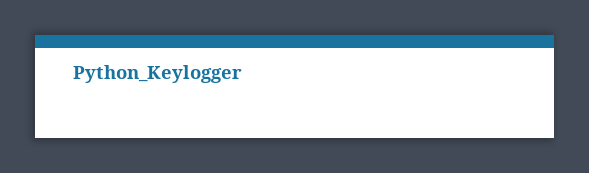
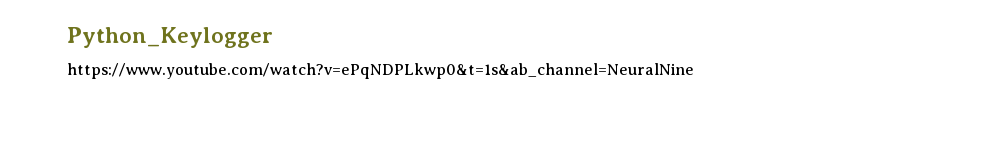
(242, 74) none -> [67,63,694,79] // https://www.youtube.com/watch?v=ePqNDPLkwp0&t=1s&ab_channel=NeuralNine

